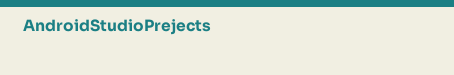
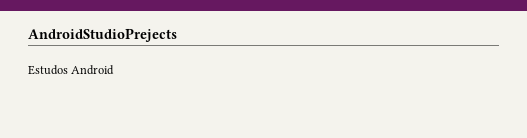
(211, 27) none -> [28,65,115,75] // Estudos Android

